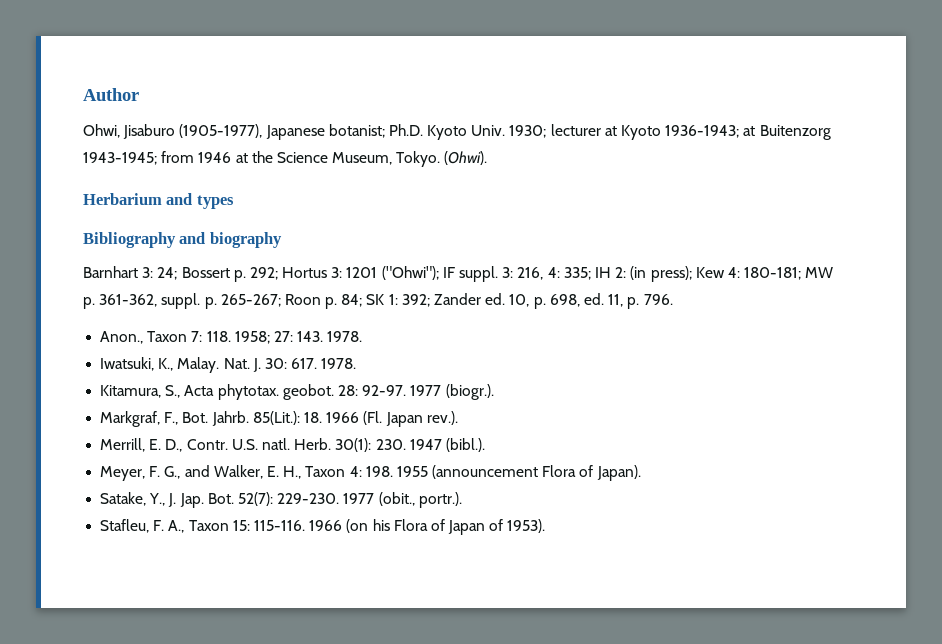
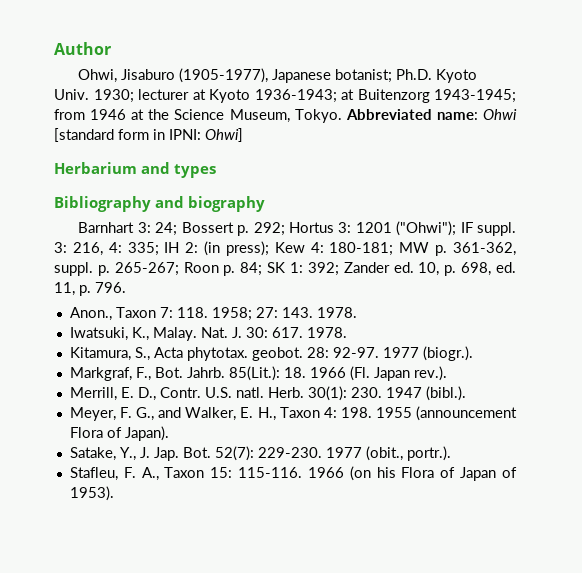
[444,151,488,165] (Ohwi). -> [345,109,517,120] [54,128,243,142] Abbreviated name: Ohwi [standard form in IPNI: Ohwi]

